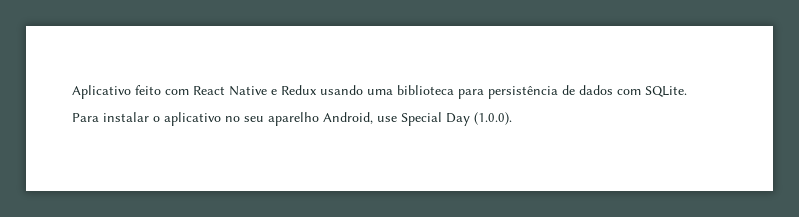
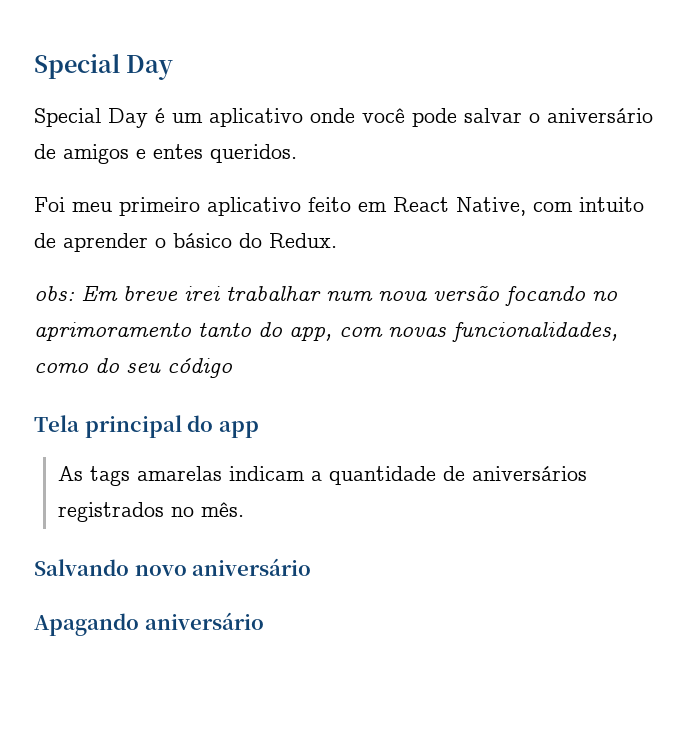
[72,85,687,99] [72,112,512,126] Aplicativo feito com React Native e Redux usando uma biblioteca para persistência de dados com SQLite. // Para instalar o aplicativo no seu aparelho Android, use Special Day (1.0.0). -> [34,54,174,80] [34,108,653,128] [34,144,297,164] [34,197,644,216] [34,233,337,252] [34,286,617,306] [34,322,618,342] [34,358,232,378] [34,415,259,438] [58,466,588,486] [58,502,245,522] [34,558,312,576] [34,612,264,636] Special Day // Special Day é um aplicativo onde você pode salvar o aniversário de amigos e entes queridos. // Foi meu primeiro aplicativo feito em React Native, com intuito de aprender o básico do Redux. // obs: Em breve irei trabalhar num nova versão focando no aprimoramento tanto do app, com novas funcionalidades, como do seu código // Tela principal do app // As tags amarelas indicam a quantidade de aniversários registrados no mês. // Salvando novo aniversário // Apagando aniversário

